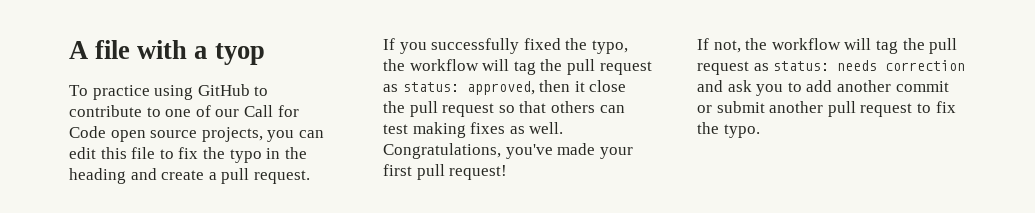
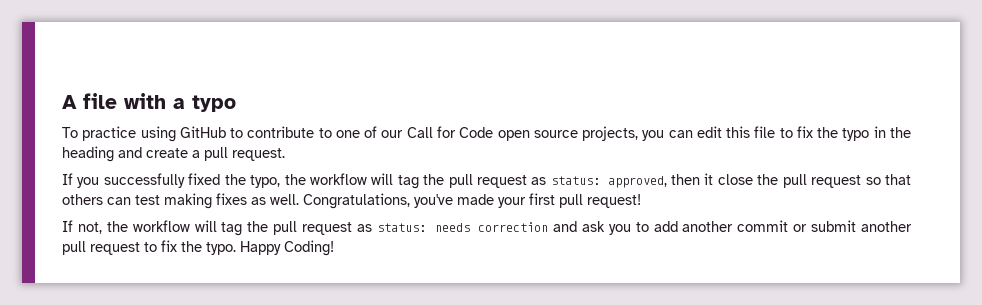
[214,43,265,65] tyop -> [192,95,236,112] typo
(760, 131) none -> [240,240,334,256] Happy Coding!

